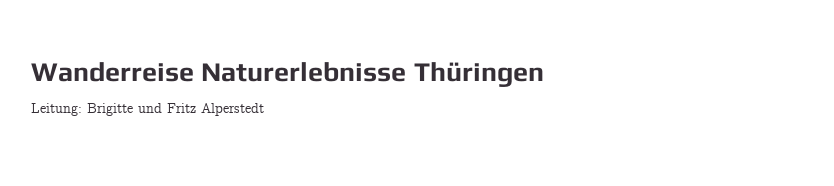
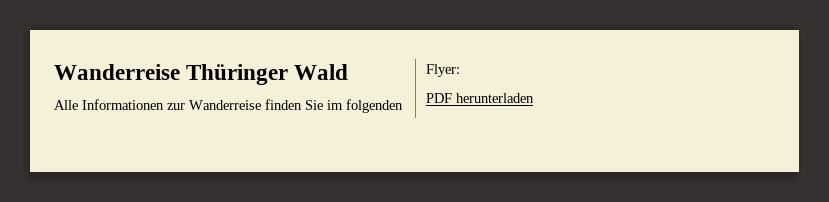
[31,62,544,87] [31,103,264,116] Wanderreise Naturerlebnisse Thüringen // Leitung: Brigitte und Fritz Alperstedt -> [54,64,349,85] [54,99,403,113] [426,64,460,77] [426,93,534,103] Wanderreise Thüringer Wald // Alle Informationen zur Wanderreise finden Sie im folgenden Flyer: // PDF herunterladen

